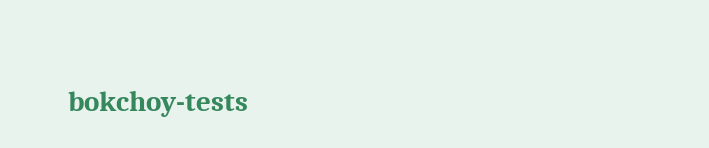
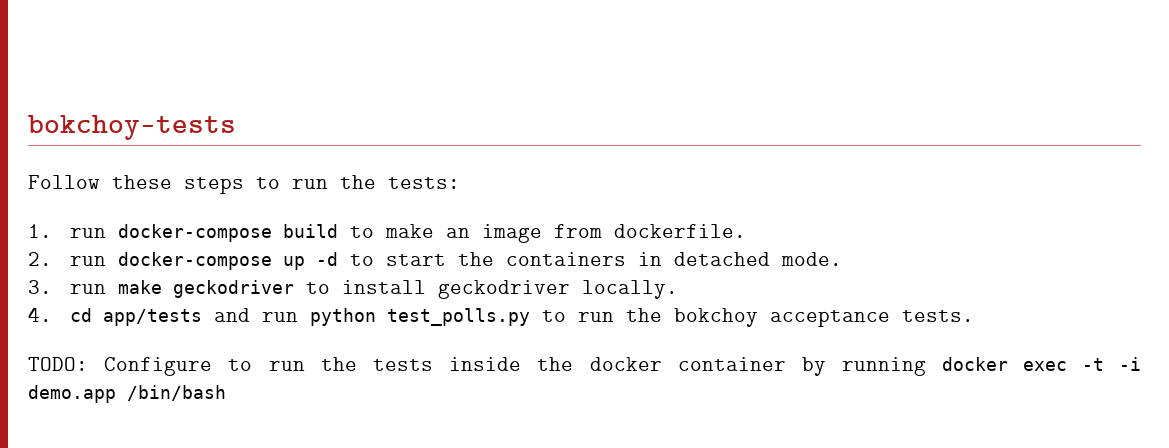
(248, 103) none -> [28,175,460,194] [28,224,746,243] [28,252,842,270] [28,280,678,299] [28,307,974,327] [28,357,1141,376] [28,385,226,403] // Follow these steps to run the tests: // 1. run docker-compose build to make an image from dockerfile. // 2. run docker-compose up -d to start the containers in detached mode. // 3. run make geckodriver to install geckodriver locally. // 4. cd app/tests and run python test_polls.py to run the bokchoy acceptance tests. // TODO: Configure to run the tests inside the docker container by running docker exec -t -i demo.app /bin/bash

